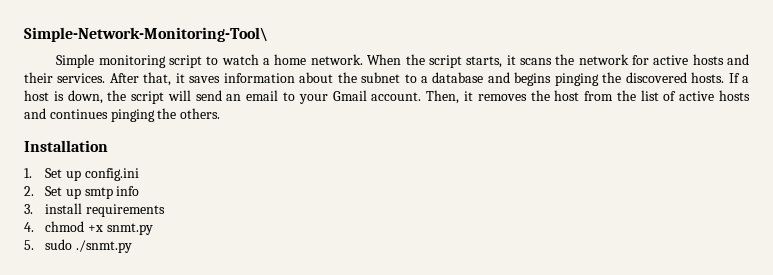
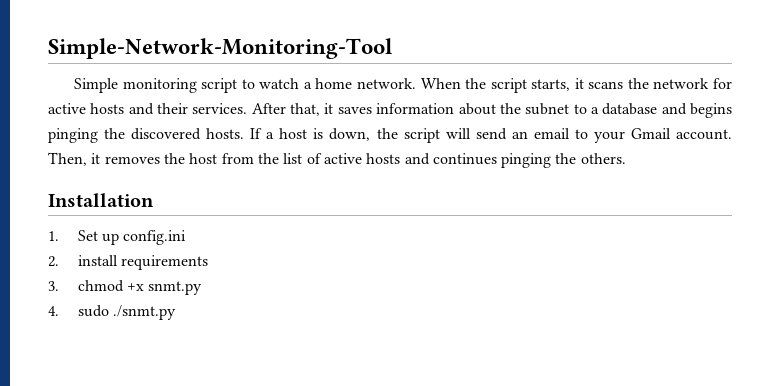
[24,27,268,42] Simple-Network-Monitoring-Tool\ -> [48,38,393,59] Simple-Network-Monitoring-Tool
[44,186,140,199] [24,204,33,214] Set up smtp info // 3. -> (59, 261) none
[24,222,34,232] 4. -> [48,281,59,291] 3.
[24,240,34,250] 5. -> [48,306,59,316] 4.

